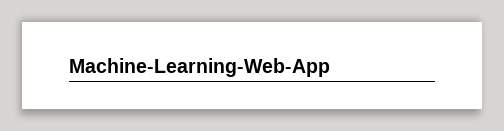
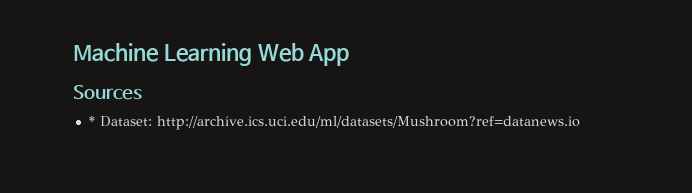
[69,58,330,77] Machine-Learning-Web-App -> [73,43,350,66] [73,85,142,100] [88,116,580,130] Machine Learning Web App // Sources // * Dataset: http://archive.ics.uci.edu/ml/datasets/Mushroom?ref=datanews.io

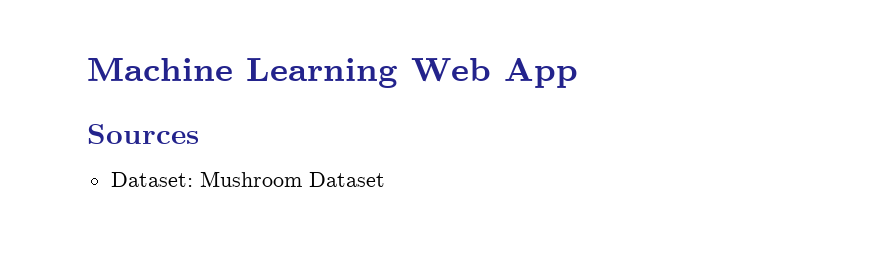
[88,116,580,130] * Dataset: http://archive.ics.uci.edu/ml/datasets/Mushroom?ref=datanews.io -> [110,171,385,187] Dataset: Mushroom Dataset

